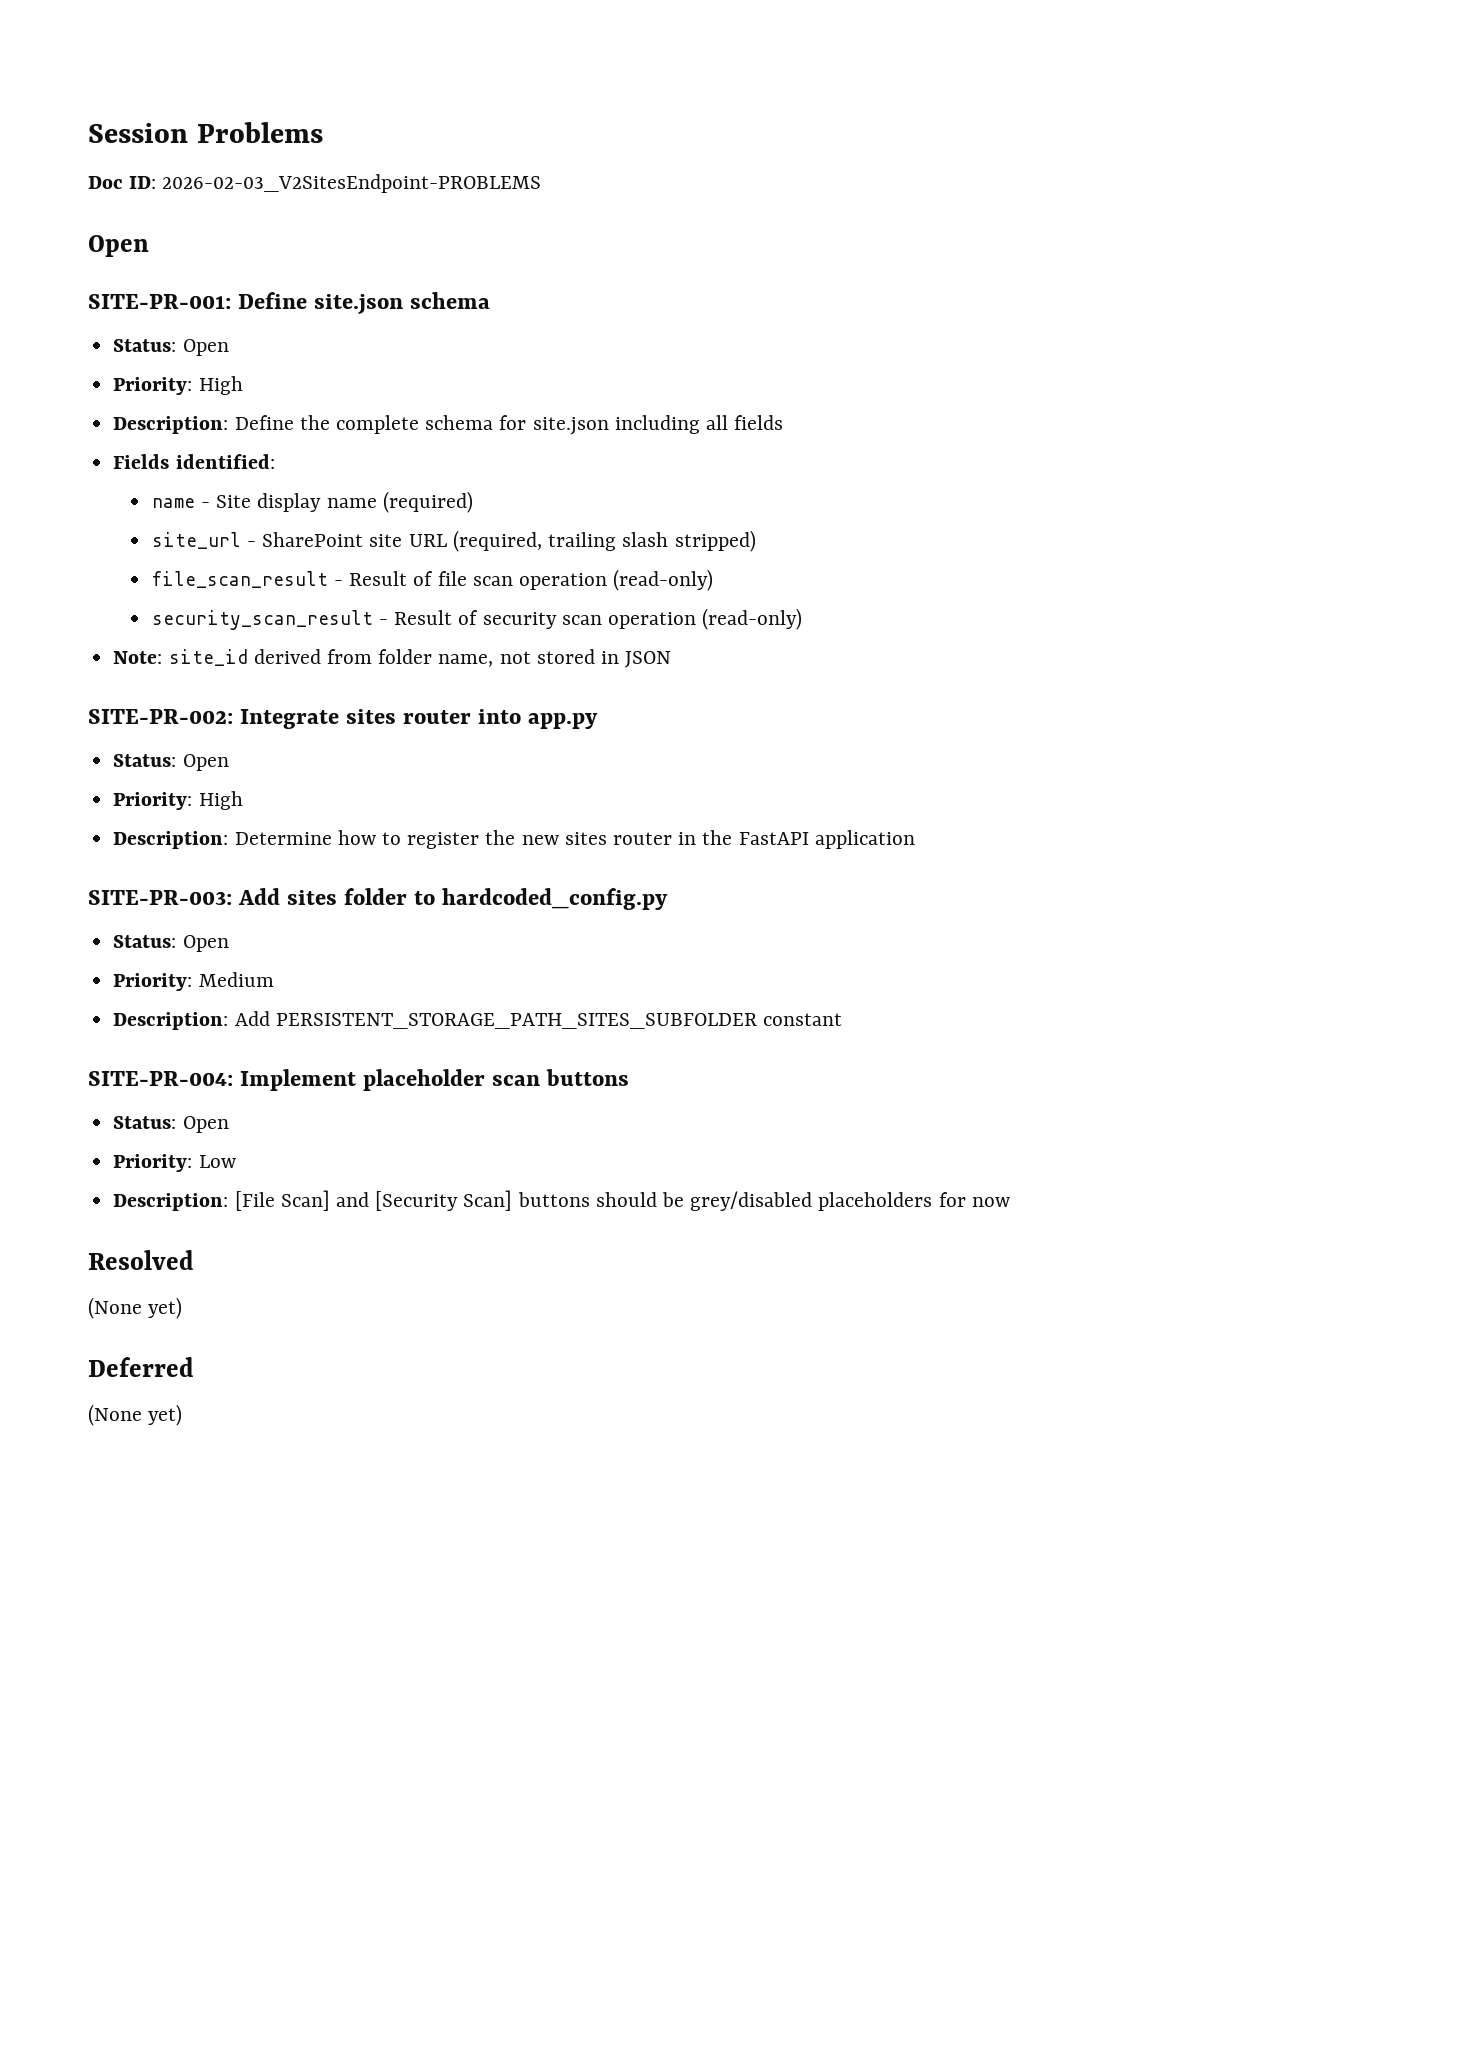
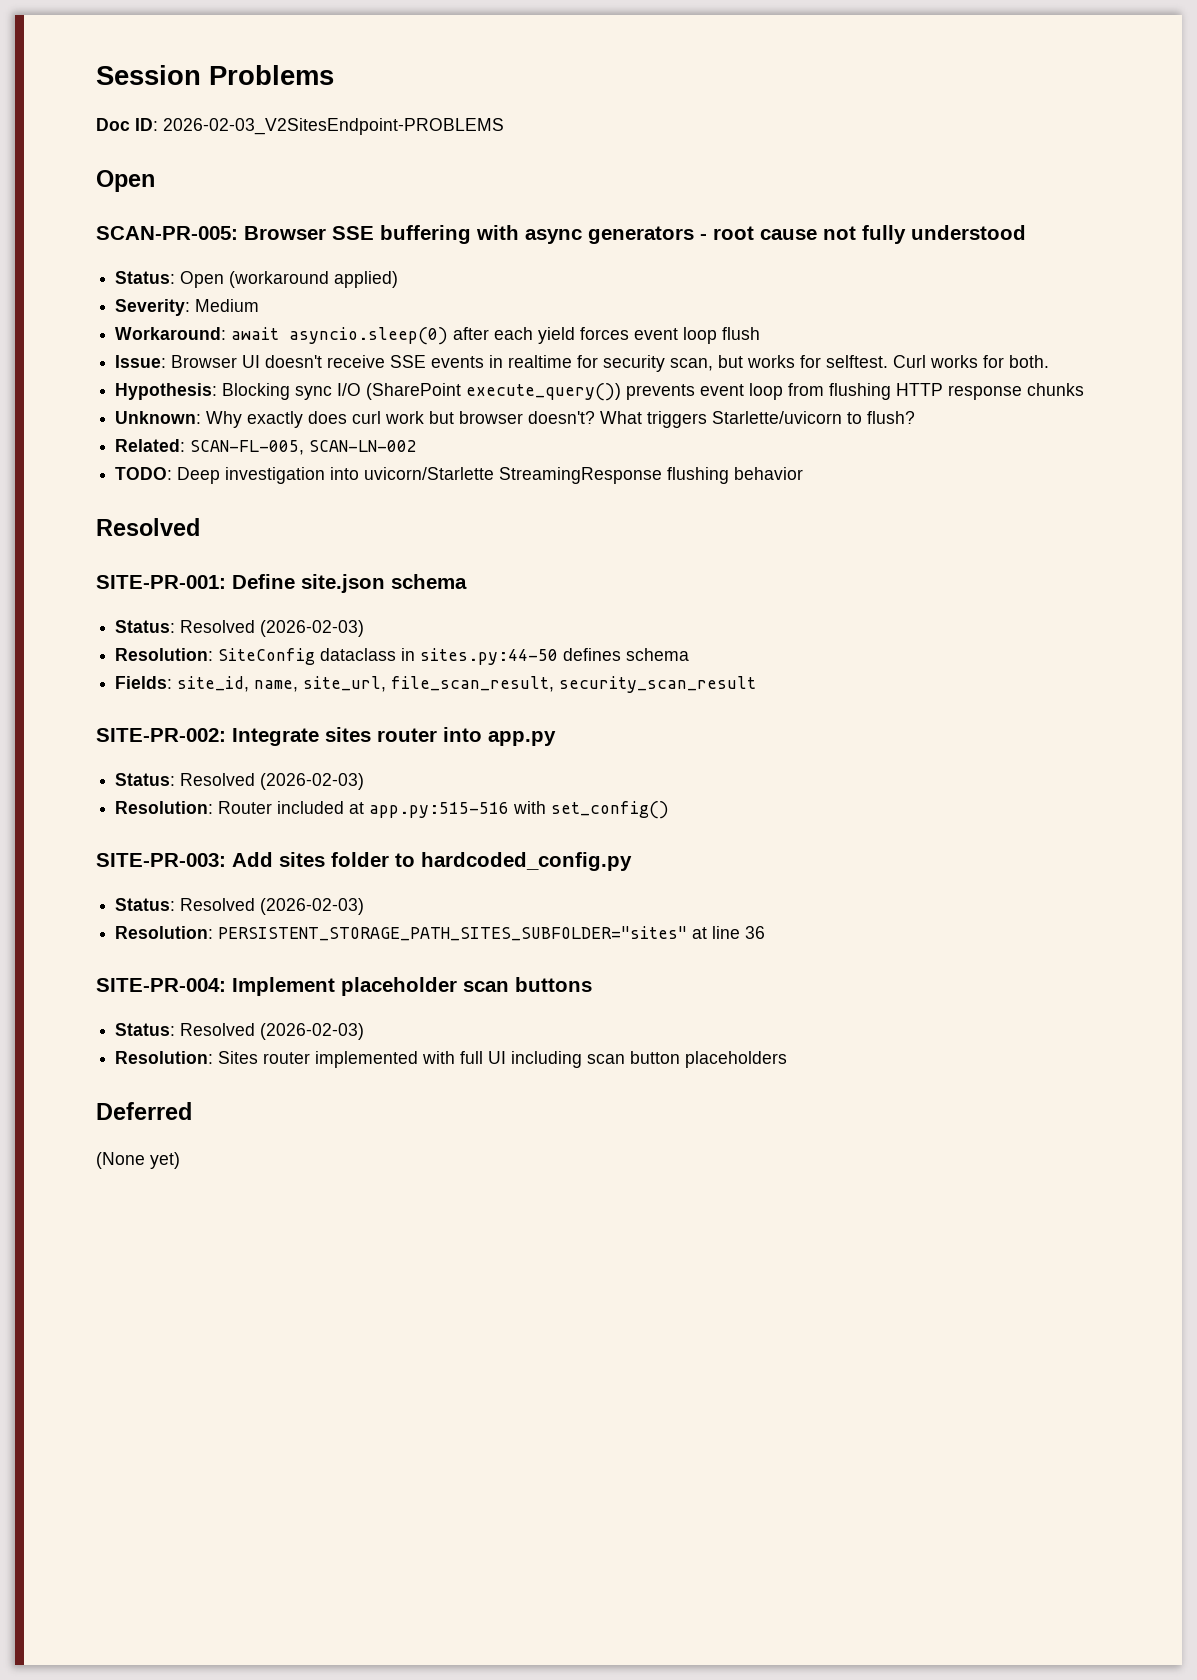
(149, 246) none -> [96,225,1026,244] [115,271,399,288] [115,299,260,316] [115,327,761,345] [115,355,1050,372] [115,383,1085,401] [115,411,916,428] [115,439,418,455] [115,467,804,484] [96,518,200,536] // SCAN-PR-005: Browser SSE buffering with async generators - root cause not fully understood // Status: Open (workaround applied) // Severity: Medium // Workaround: await asyncio.sleep(0) after each yield forces event loop flush // Issue: Browser UI doesn't receive SSE events in realtime for security scan, but works for selftest. Curl works for both. // Hypothesis: Blocking sync I/O (SharePoint execute_query()) prevents event loop from flushing HTTP response chunks // Unknown: Why exactly does curl work but browser doesn't? What triggers Starlette/uvicorn to flush? // Related: SCAN-FL-005, SCAN-LN-002 // TODO: Deep investigation into uvicorn/Starlette StreamingResponse flushing behavior // Resolved
[182,339,229,356] [113,376,243,395] [113,415,784,435] [113,454,275,469] [151,491,473,513] [151,530,756,552] [151,569,714,591] [151,608,803,630] [113,649,672,668] Open // Priority: High // Description: Define the complete schema for site.json including all fields // Fields identified: // name - Site display name (required) // site_url - SharePoint site URL (required, trailing slash stripped) // file_scan_result - Result of file scan operation (read-only) // security_scan_result - Result of security scan operation (read-only) // Note: site_id derived from folder name, not stored in JSON -> [180,620,365,637] [115,648,690,665] [115,676,757,693] Resolved (2026-02-03) // Resolution: SiteConfig dataclass in sites.py:44-50 defines schema // Fields: site_id, name, site_url, file_scan_result, security_scan_result
[182,754,229,771] [113,791,243,810] [113,830,915,849] Open // Priority: High // Description: Determine how to register the new sites router in the FastAPI application -> [180,773,365,790] [115,801,670,819] Resolved (2026-02-03) // Resolution: Router included at app.py:515-516 with set_config()
[182,935,229,952] [113,972,274,991] [113,1011,842,1030] Open // Priority: Medium // Description: Add PERSISTENT_STORAGE_PATH_SITES_SUBFOLDER constant -> [180,898,365,915] [115,926,766,941] Resolved (2026-02-03) // Resolution: PERSISTENT_STORAGE_PATH_SITES_SUBFOLDER="sites" at line 36
[182,1116,229,1133] [113,1154,236,1172] [113,1190,1010,1211] [88,1250,194,1270] [88,1297,183,1319] Open // Priority: Low // Description: [File Scan] and [Security Scan] buttons should be grey/disabled placeholders for now // Resolved // (None yet) -> [180,1023,365,1040] [115,1051,788,1068] Resolved (2026-02-03) // Resolution: Sites router implemented with full UI including scan button placeholders

